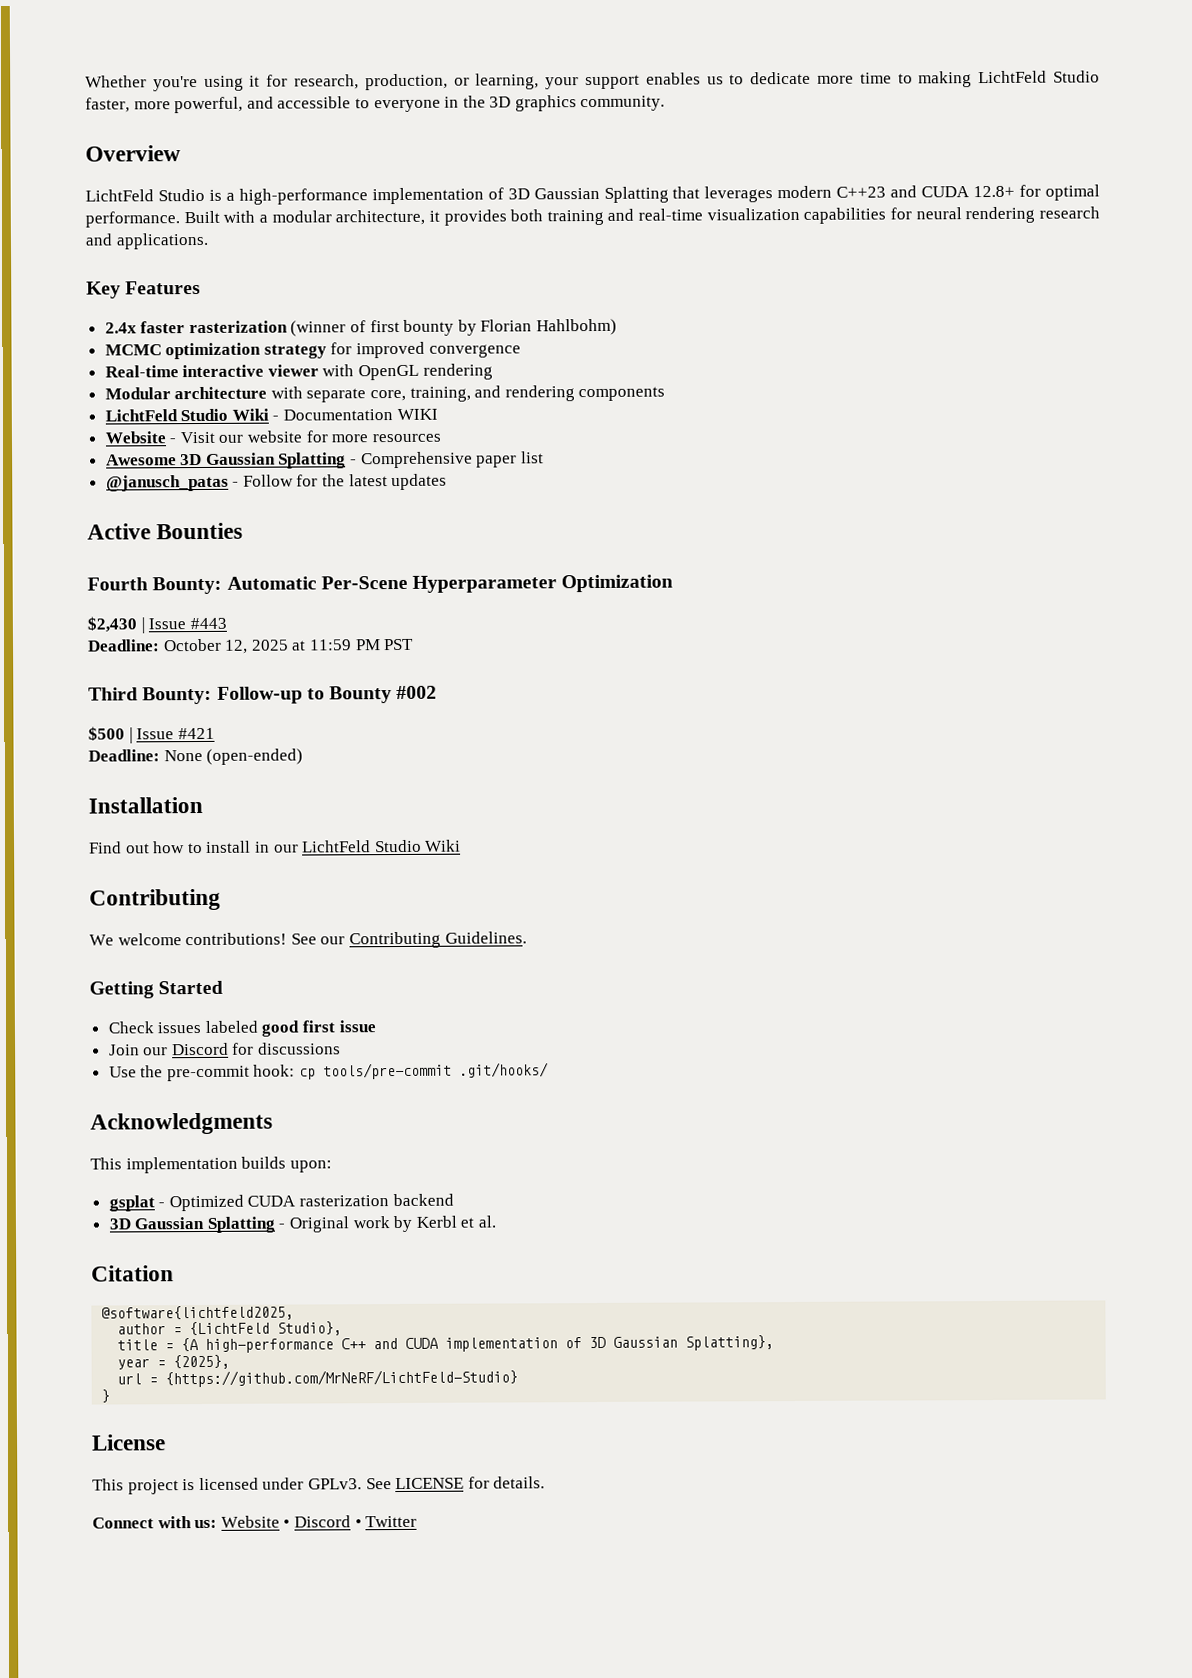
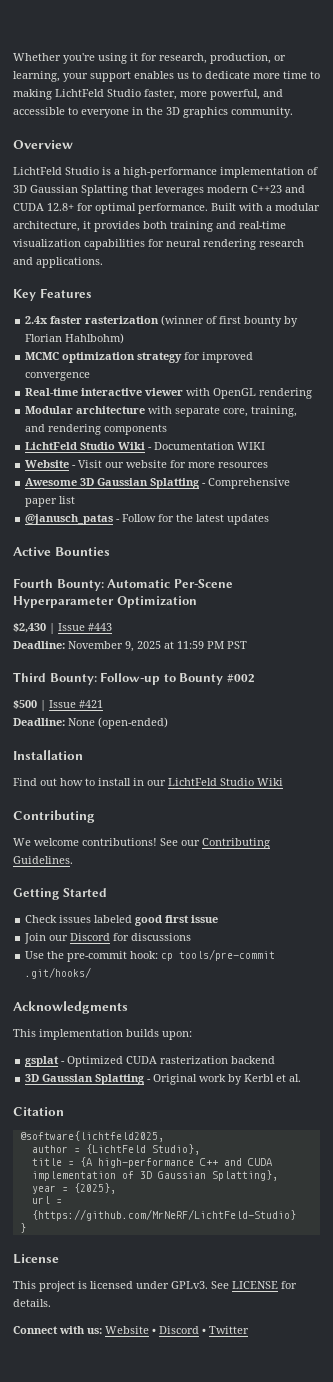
[162,638,249,654] October 12, -> [68,641,134,652] November 9,

